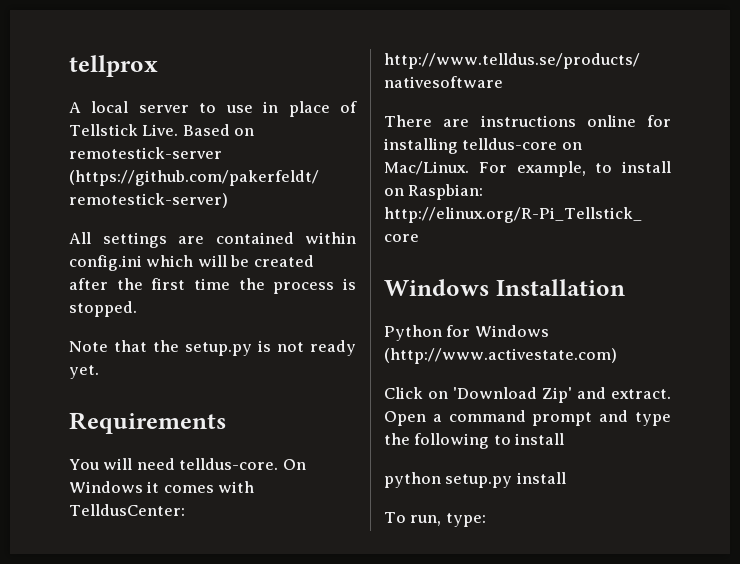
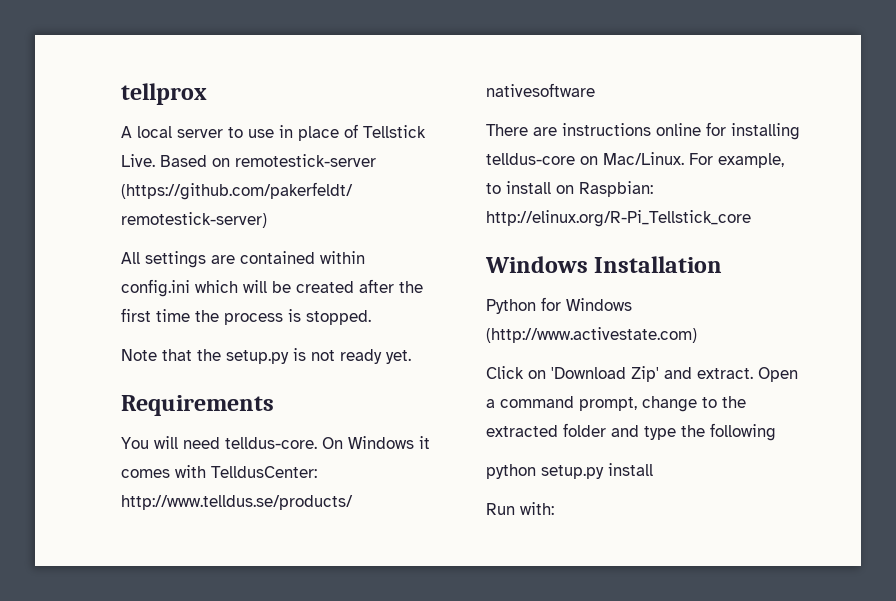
[532,412,593,426] prompt -> [579,396,746,412] [486,423,606,437] prompt, change to the extracted folder
[493,433,565,445] to install -> (776, 432) none
[384,512,486,527] To run, type: -> [486,502,554,515] Run with:

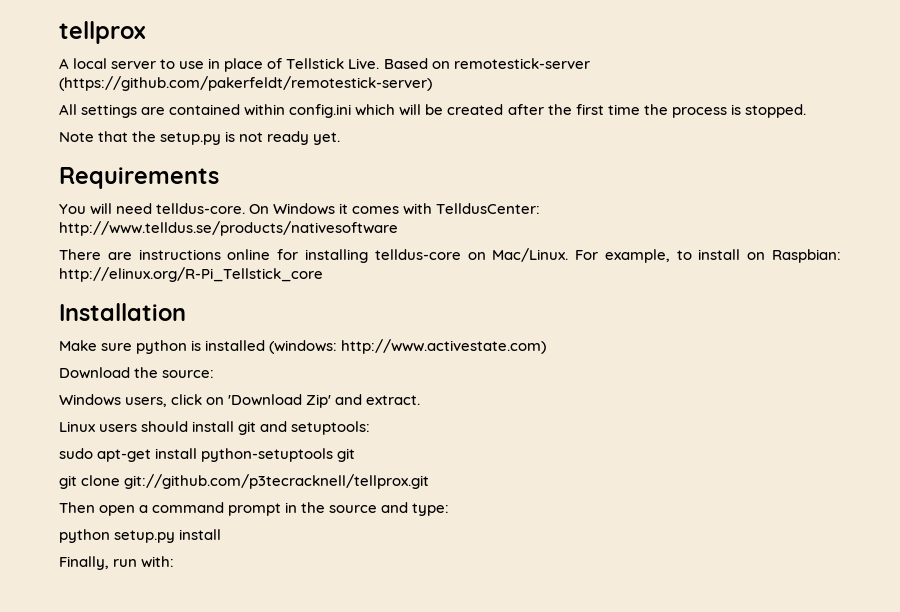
[485,256,588,273] Windows -> (323, 274) none
[486,297,632,314] [486,327,697,343] [486,366,524,379] Python for Windows (http://www.activestate.com) // Click -> [59,339,547,354] [59,367,215,379] [59,394,203,407] Make sure python is installed (windows: http://www.activestate.com) // Download the source: // Windows users, click
[758,367,798,382] [486,396,746,412] [486,423,776,441] Open a command prompt, change to the extracted folder and type the following -> [59,421,371,435] [59,448,356,462] [59,474,430,489] [59,502,450,516] // Linux users should install git and setuptools: // sudo apt-get install python-setuptools git // git clone git://github.com/p3tecracknell/tellprox.git // Then open a command prompt in the source and type:
[486,503,515,515] Run -> [59,556,138,570] Finally, run

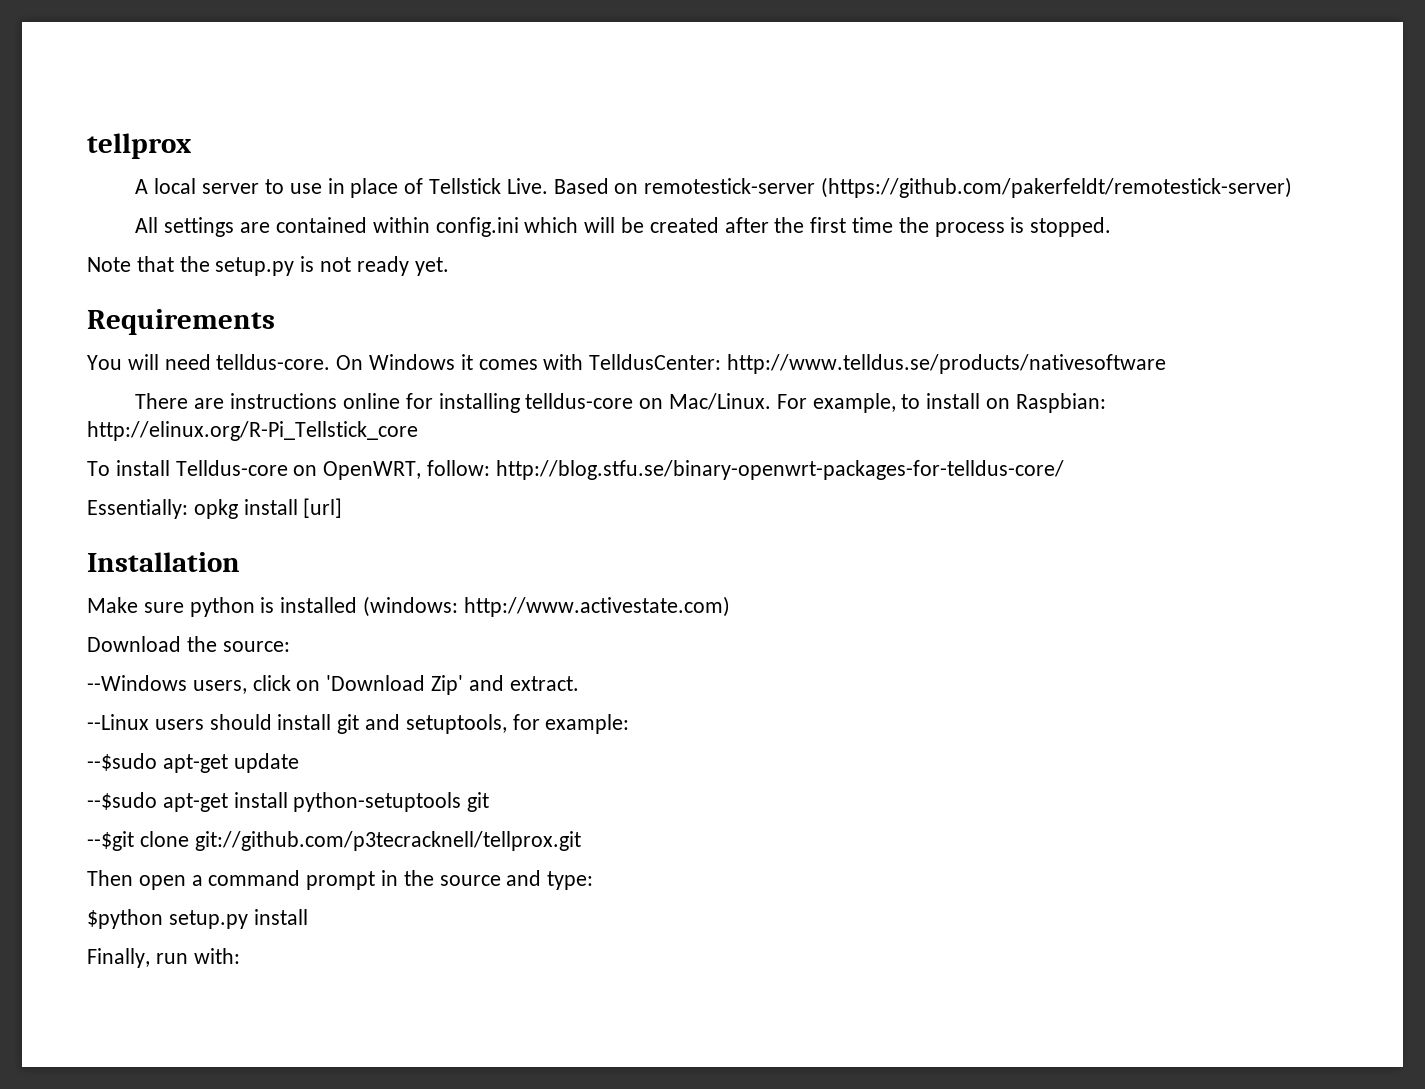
(323, 274) none -> [87,460,1064,480] [87,498,343,519] // To install Telldus-core on OpenWRT, follow: http://blog.stfu.se/binary-openwrt-packages-for-telldus-core/ // Essentially: opkg install [url]
[59,394,121,406] Windows -> [87,675,187,691] --Windows
[59,421,95,432] Linux -> [87,714,149,730] --Linux
[291,421,371,435] [59,448,93,459] setuptools: // sudo -> [405,714,630,734] [87,753,299,773] [87,792,157,810] setuptools, for example: // --$sudo apt-get update // --$sudo
[59,475,77,489] git -> [87,831,134,851] --$git
[59,529,110,543] python -> [87,909,163,929] $python

